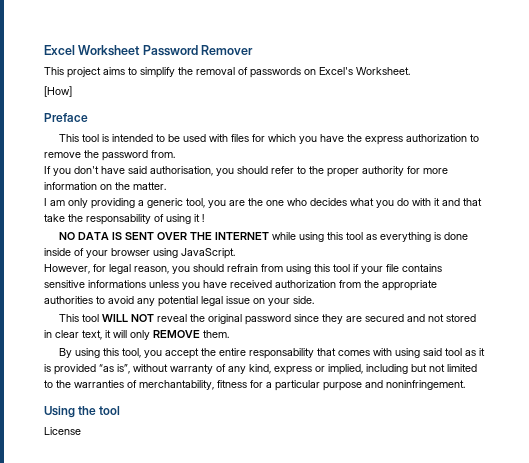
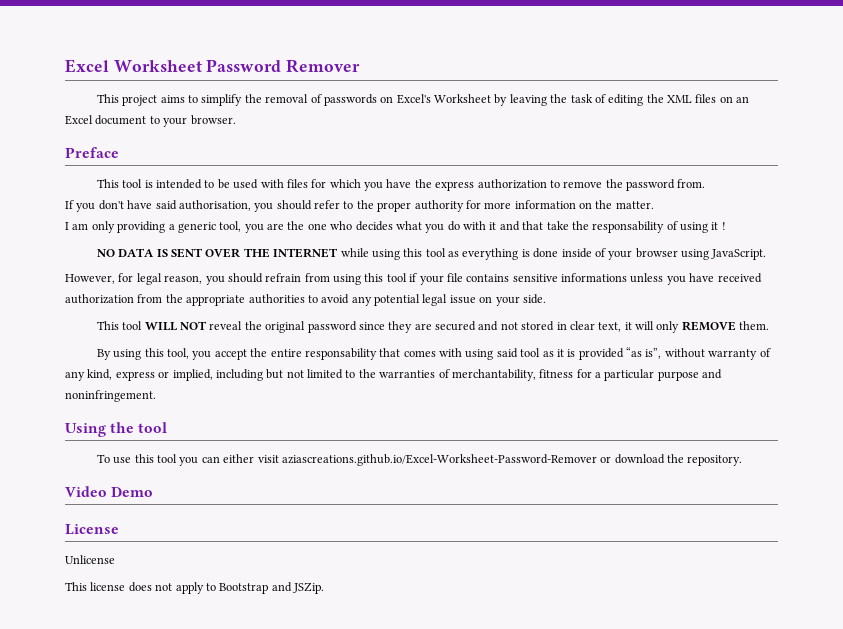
[356,67,410,75] [44,86,72,97] Worksheet. // [How] -> [434,94,750,106] [65,115,236,127] Worksheet by leaving the task of editing the XML files on an Excel document to your browser.
[44,427,81,435] License -> [96,454,743,466] [65,486,154,497] [65,524,119,535] [65,555,115,564] [65,582,324,594] To use this tool you can either visit aziascreations.github.io/Excel-Worksheet-Password-Remover or download the repository. // Video Demo // License // Unlicense // This license does not apply to Bootstrap and JSZip.

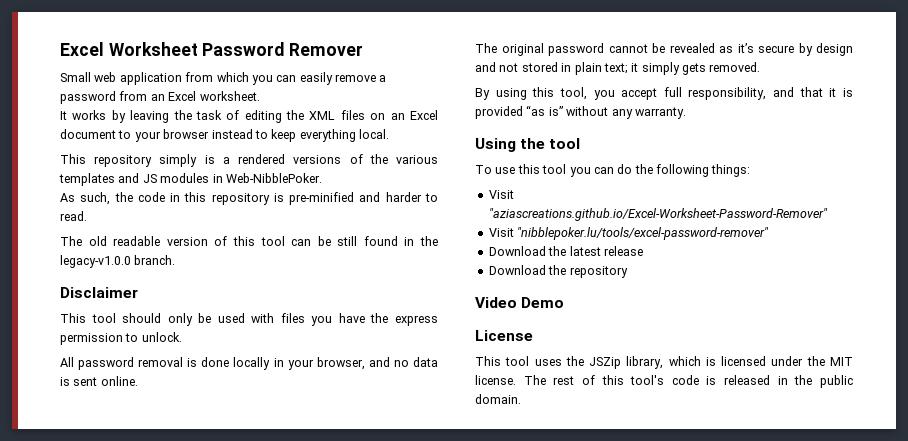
[96,94,492,106] This project aims to simplify the removal of passwords on Excel's Worksheet -> [60,72,387,85] [60,91,260,104] [60,110,107,120] Small web application from which you can easily remove a password from an Excel worksheet. // It works
[190,115,236,125] [65,147,119,158] [96,179,215,189] browser. // Preface // This tool is intended to -> [163,129,389,142] [60,154,439,167] [59,173,322,186] [60,192,438,205] [60,211,87,221] [60,236,438,246] [60,255,176,268] [60,287,138,298] [60,313,193,326] browser instead to keep everything local. // This repository simply is a rendered versions of the various templates and JS modules in Web-NibblePoker. // As such, the code in this repository is pre-minified and harder to read. // The old readable version of this tool can be still found in the legacy-v1.0.0 branch. // Disclaimer // This tool should only
[311,179,361,188] for which -> (305, 318) none
[477,179,706,191] [65,200,654,212] [65,221,726,233] [96,248,767,260] [65,273,762,285] [65,294,546,306] [96,321,770,333] authorization to remove the password from. // If you don't have said authorisation, you should refer to the proper authority for more information on the matter. // I am only providing a generic tool, you are the one who decides what you do with it and that take the responsability of using it ! // NO DATA IS SENT OVER THE INTERNET while using this tool as everything is done inside of your browser using JavaScript. // However, for legal reason, you should refrain from using this tool if your file contains sensitive informations unless you have received authorization from the appropriate authorities to avoid any potential legal issue on your side. // This tool WILL NOT reveal the original password since they are secured and not stored in clear text, it will only REMOVE them. -> [60,332,182,345] [60,357,438,370] [60,376,138,386] [475,43,853,56] [475,62,761,75] permission to unlock. // All password removal is done locally in your browser, and no data is sent online. // The original password cannot be revealed as it’s secure by design and not stored in plain text; it simply gets removed.
[250,347,771,360] [65,369,723,381] [65,390,156,402] the entire responsability that comes with using said tool as it is provided “as is”, without warranty of any kind, express or implied, including but not limited to the warranties of merchantability, fitness for a particular purpose and noninfringement. -> [663,87,853,100] [475,105,686,119] full responsibility, and that it is provided “as is” without any warranty.
[223,454,743,466] either visit aziascreations.github.io/Excel-Worksheet-Password-Remover or download the repository. -> [617,164,751,177] [488,190,514,199] [488,208,828,221] [488,227,770,240] [488,246,643,256] [488,265,628,278] do the following things: // Visit "aziascreations.github.io/Excel-Worksheet-Password-Remover" // Visit "nibblepoker.lu/tools/excel-password-remover" // Download the latest release // Download the repository
[65,555,115,564] [65,582,324,594] // Unlicense // This license does not apply to Bootstrap and JSZip. -> [475,356,853,369] [475,375,853,388] [475,394,521,404] // This tool uses the JSZip library, which is licensed under the MIT license. The rest of this tool's code is released in the public domain.

